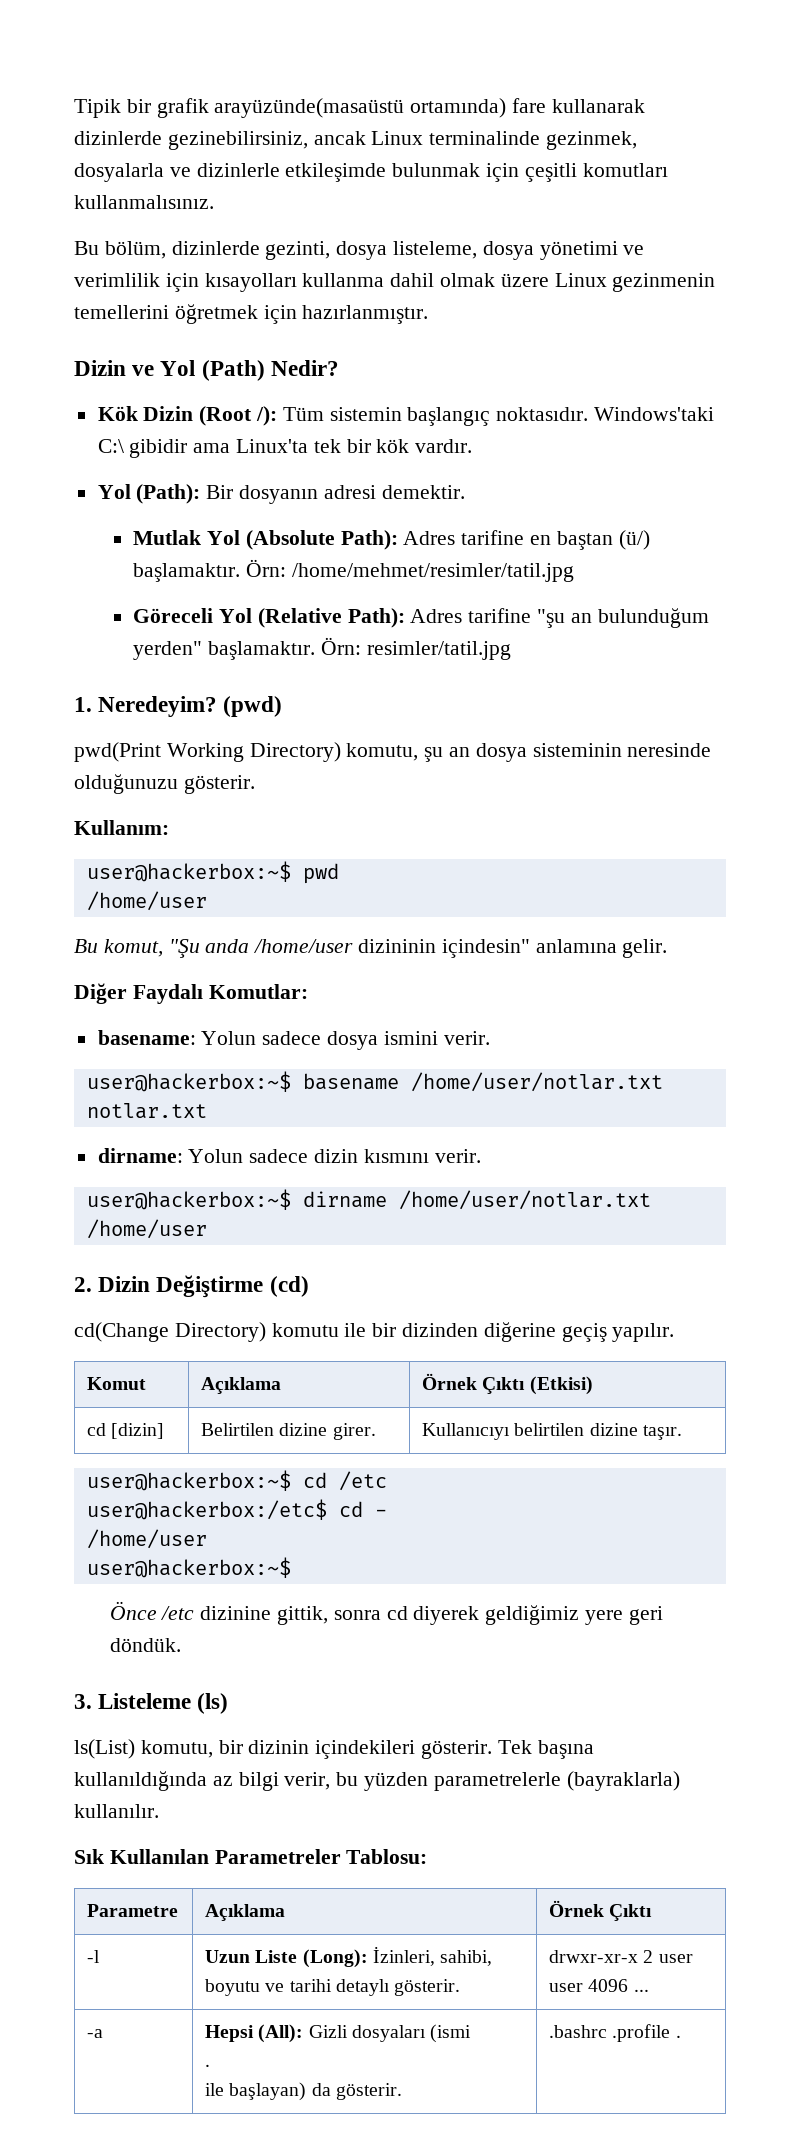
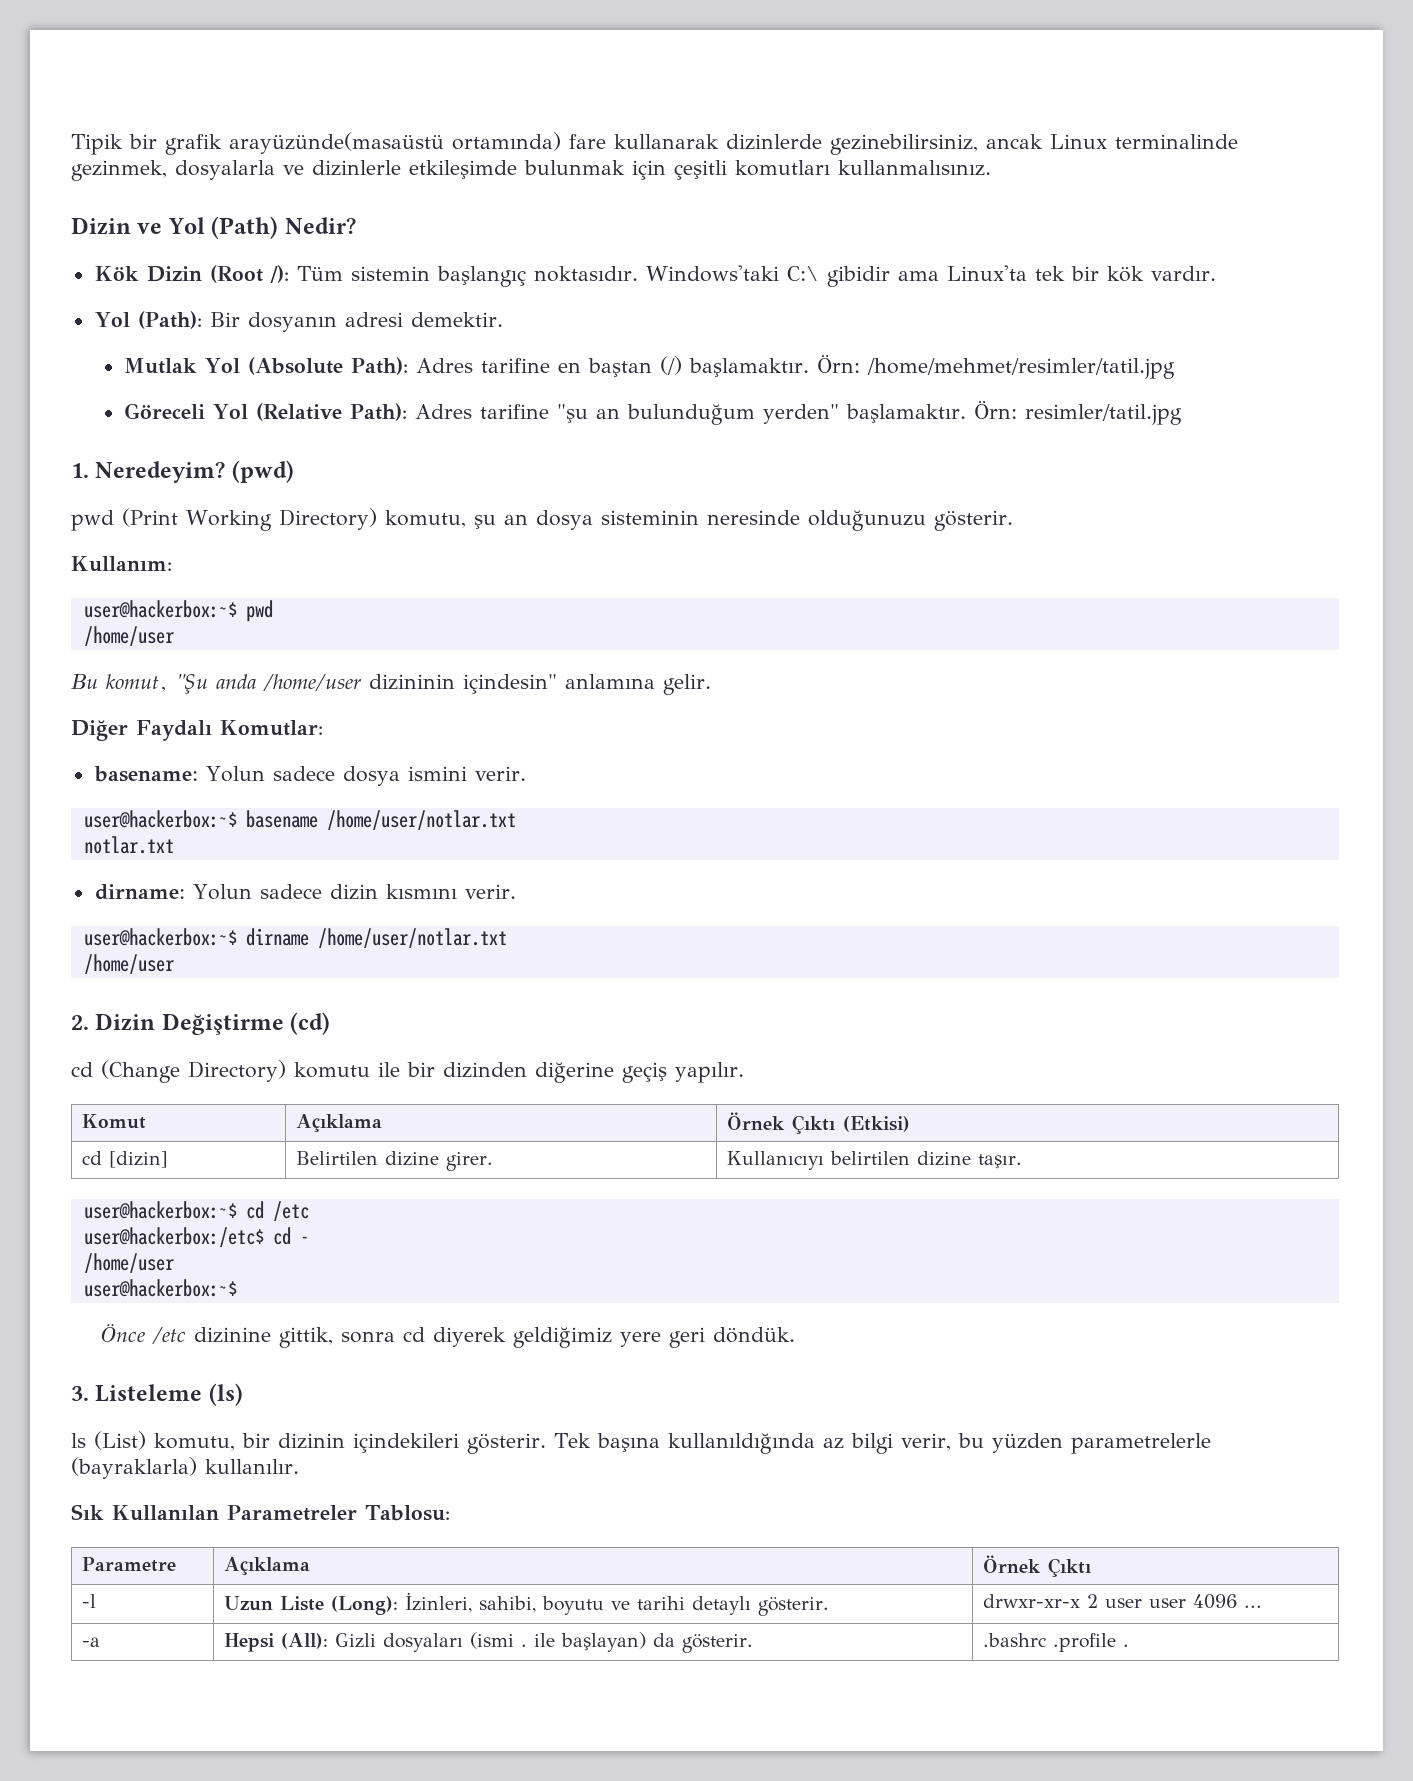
[74,241,645,260] [74,273,716,292] [74,304,429,324] // Bu bölüm, dizinlerde gezinti, dosya listeleme, dosya yönetimi ve verimlilik için kısayolları kullanma dahil olmak üzere Linux gezinmenin temellerini öğretmek için hazırlanmıştır. -> (991, 168) none
[618,530,650,550] (ü/) -> [660,356,683,375] (/)
[74,742,161,762] pwd(Print -> [71,508,178,531] pwd (Print
[74,1322,169,1342] cd(Change -> [71,1060,180,1083] cd (Change
[74,1739,135,1759] ls(List) -> [71,1431,146,1450] ls (List)
[205,2064,211,2067] // . // -> [521,1644,528,1647] .

